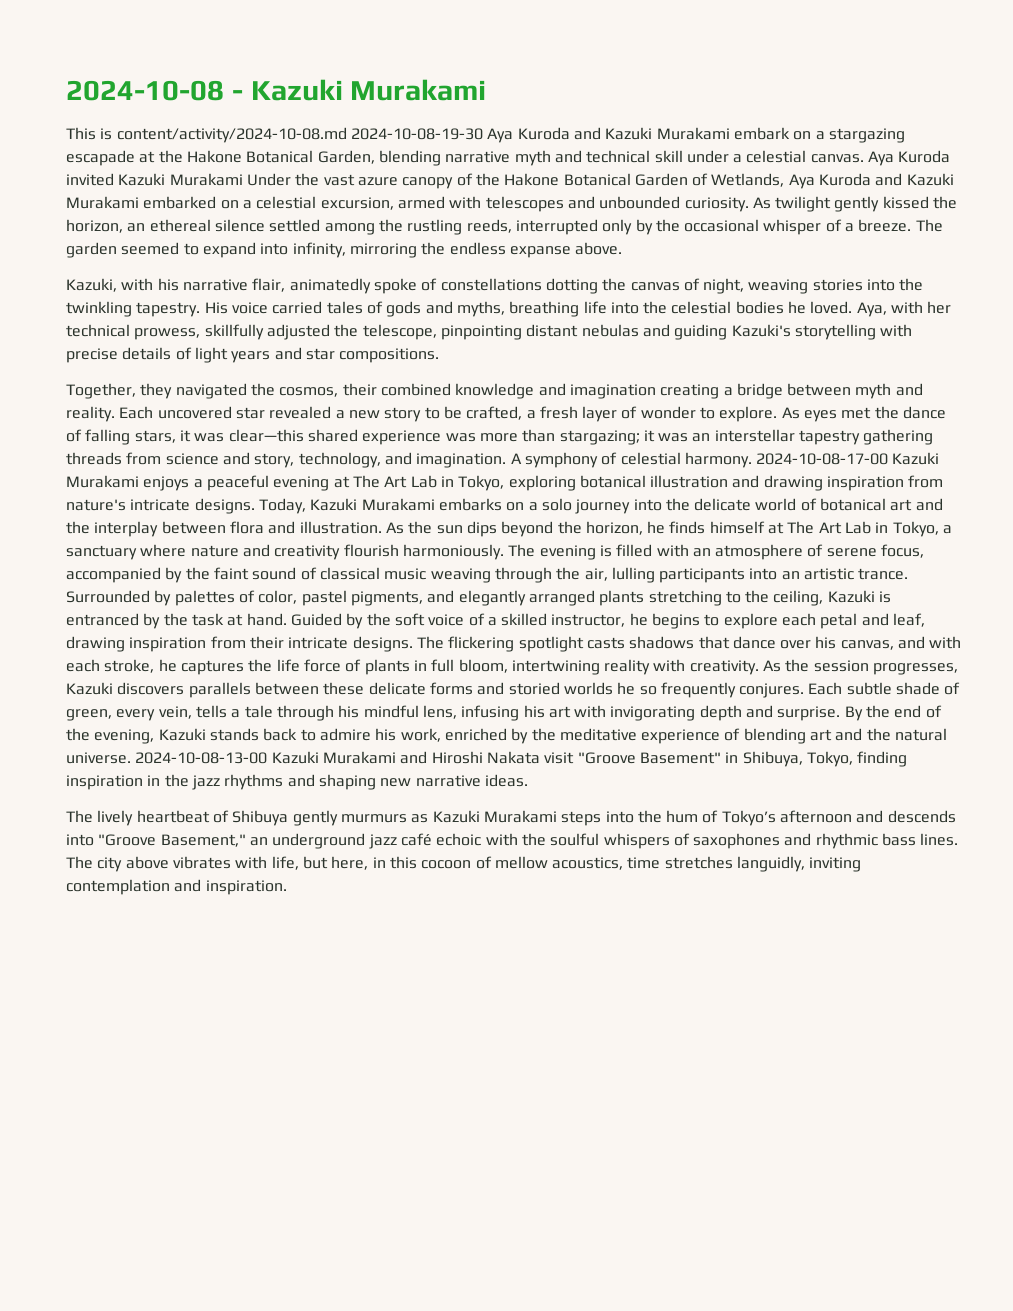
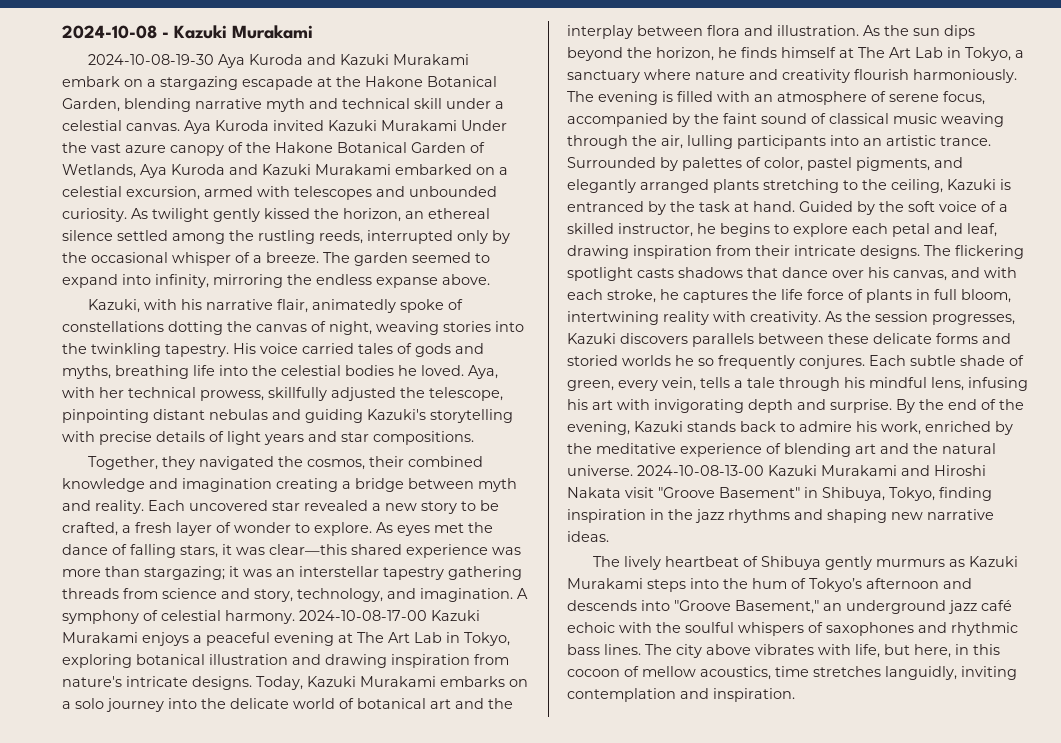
[66,127,347,143] This is content/activity/2024-10-08.md -> (313, 32) none

